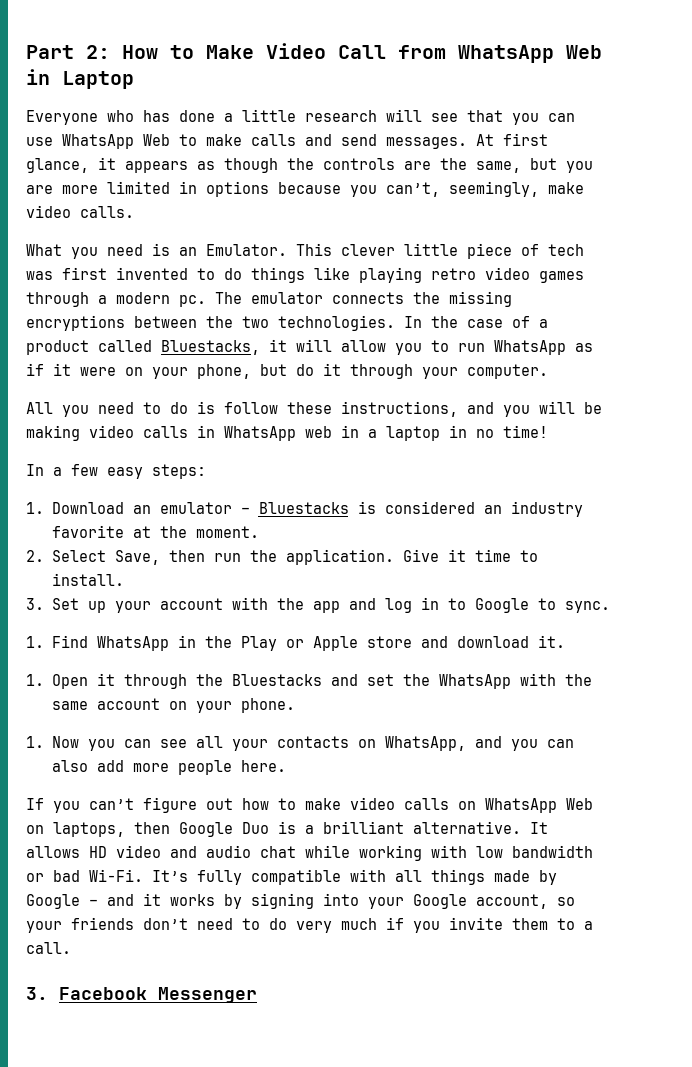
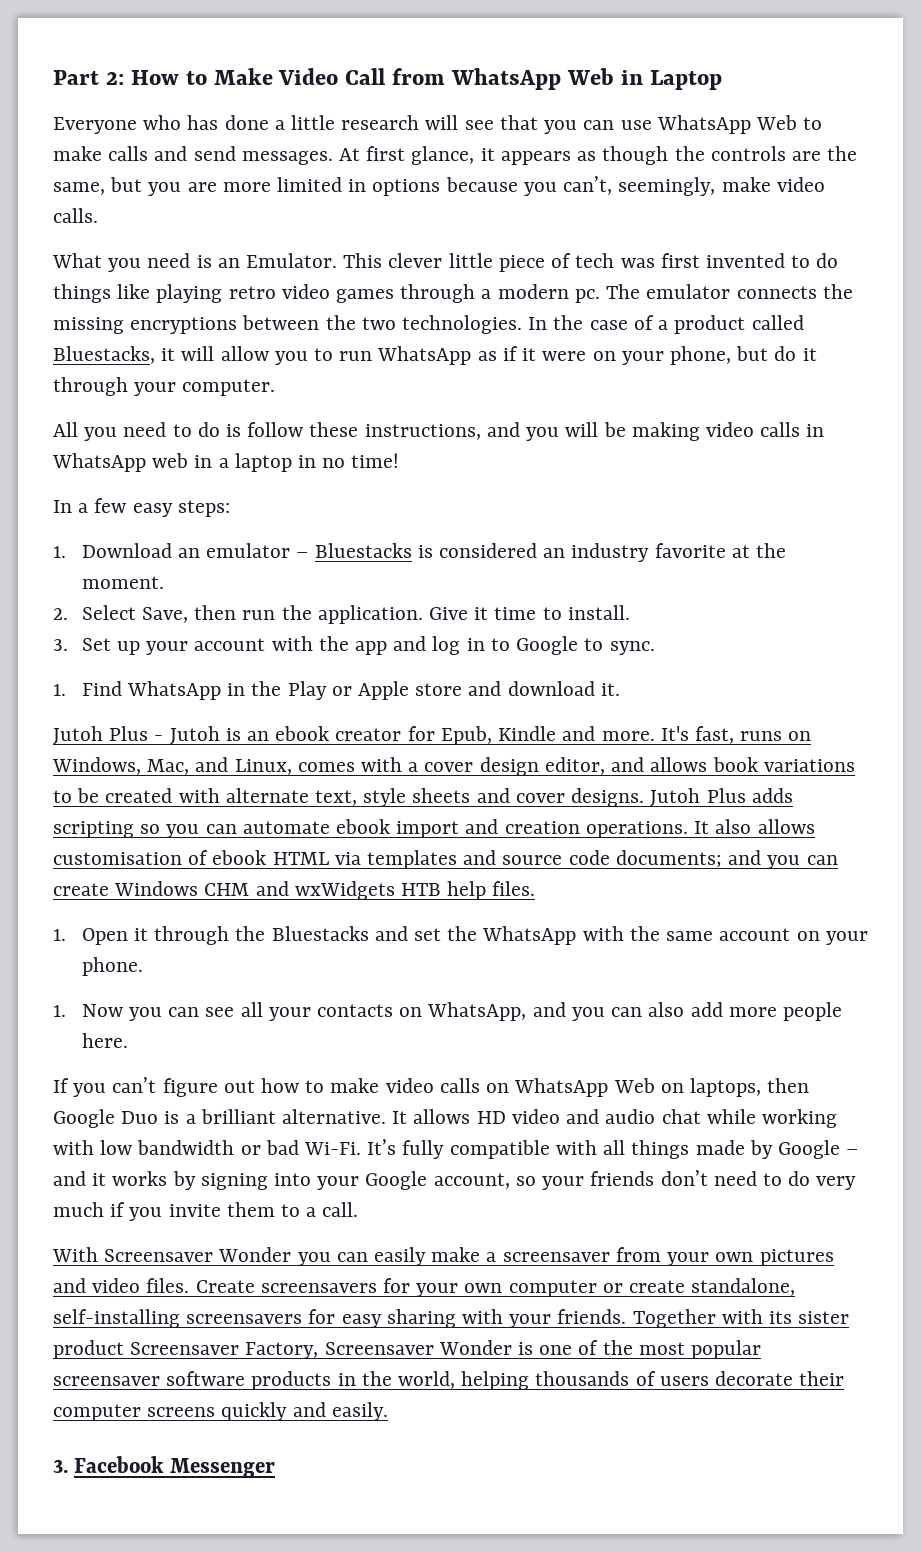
(565, 641) none -> [53,726,812,745] [52,757,855,776] [53,788,793,807] [53,819,815,838] [53,850,838,869] [53,881,536,900] // Jutoh Plus - Jutoh is an ebook creator for Epub, Kindle and more. It's fast, runs on Windows, Mac, and Linux, comes with a cover design editor, and allows book variations to be created with alternate text, style sheets and cover designs. Jutoh Plus adds scripting so you can automate ebook import and creation operations. It also allows customisation of ebook HTML via templates and source code documents; and you can create Windows CHM and wxWidgets HTB help files.
(71, 948) none -> [52,1247,834,1266] [53,1278,796,1297] [53,1309,850,1328] [53,1340,762,1359] [53,1371,845,1390] [53,1402,388,1421] // With Screensaver Wonder you can easily make a screensaver from your own pictures and video files. Create screensavers for your own computer or create standalone, self-installing screensavers for easy sharing with your friends. Together with its sister product Screensaver Factory, Screensaver Wonder is one of the most popular screensaver software products in the world, helping thousands of users decorate their computer screens quickly and easily.

